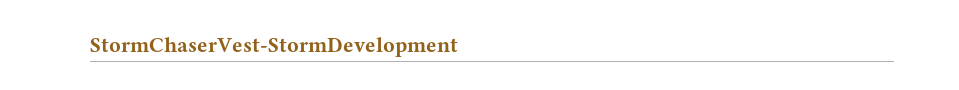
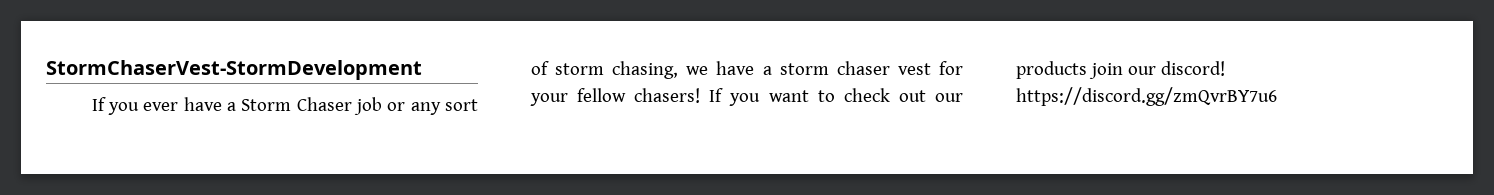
(458, 47) none -> [91,97,479,115] [531,61,963,79] [530,88,963,106] [1016,61,1225,79] [1016,87,1277,106] // If you ever have a Storm Chaser job or any sort of storm chasing, we have a storm chaser vest for your fellow chasers! If you want to check out our products join our discord! https://discord.gg/zmQvrBY7u6

